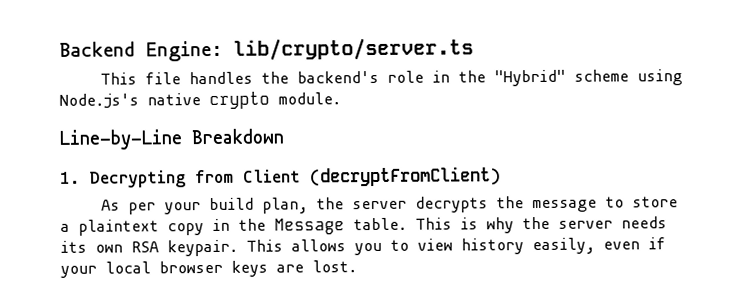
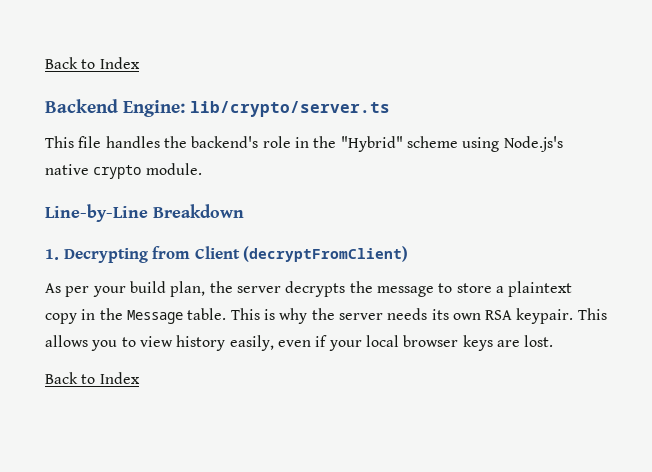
(59, 49) none -> [45,57,140,69] Back to Index //
(357, 266) none -> [45,372,140,384] // Back to Index

